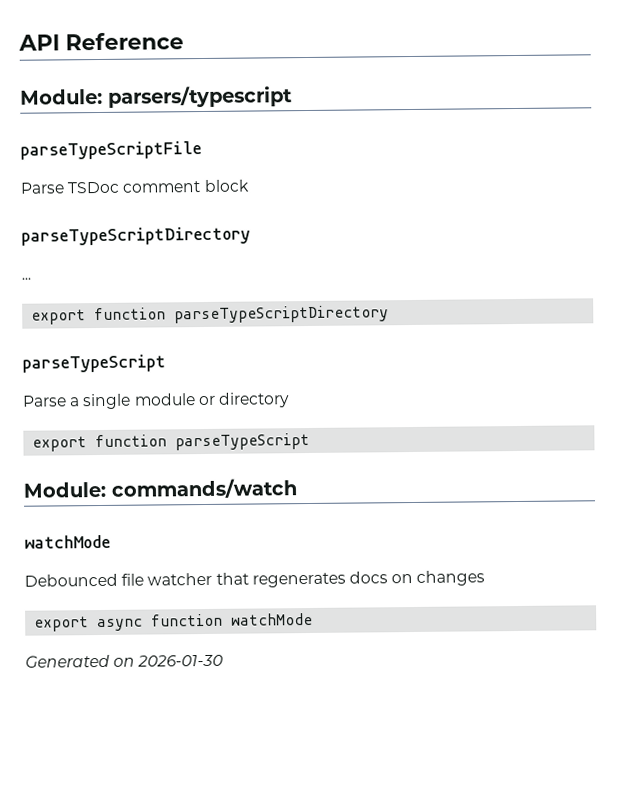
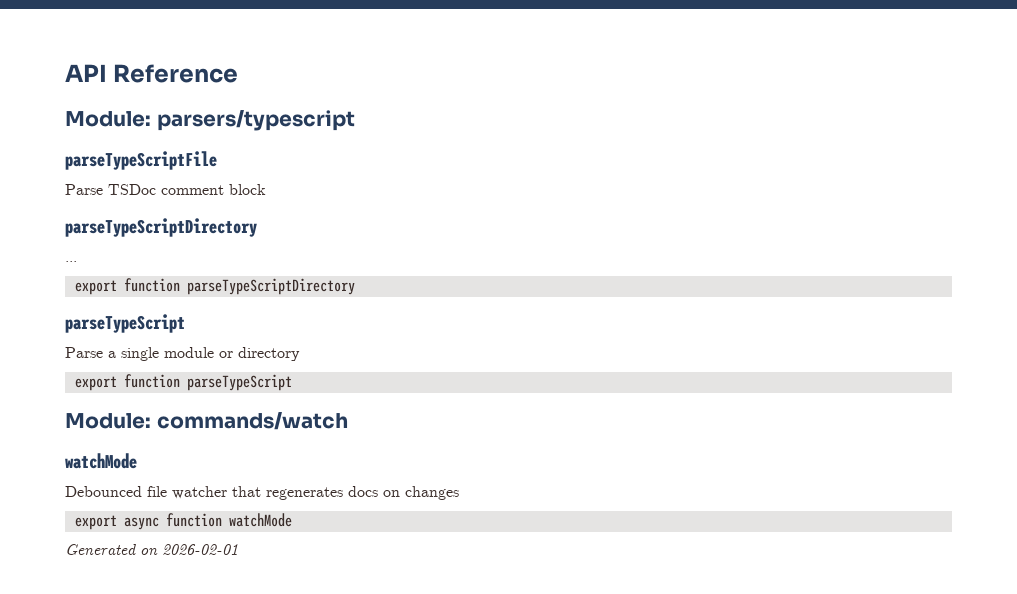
[137,654,224,667] 2026-01-30 -> [162,544,238,555] 2026-02-01

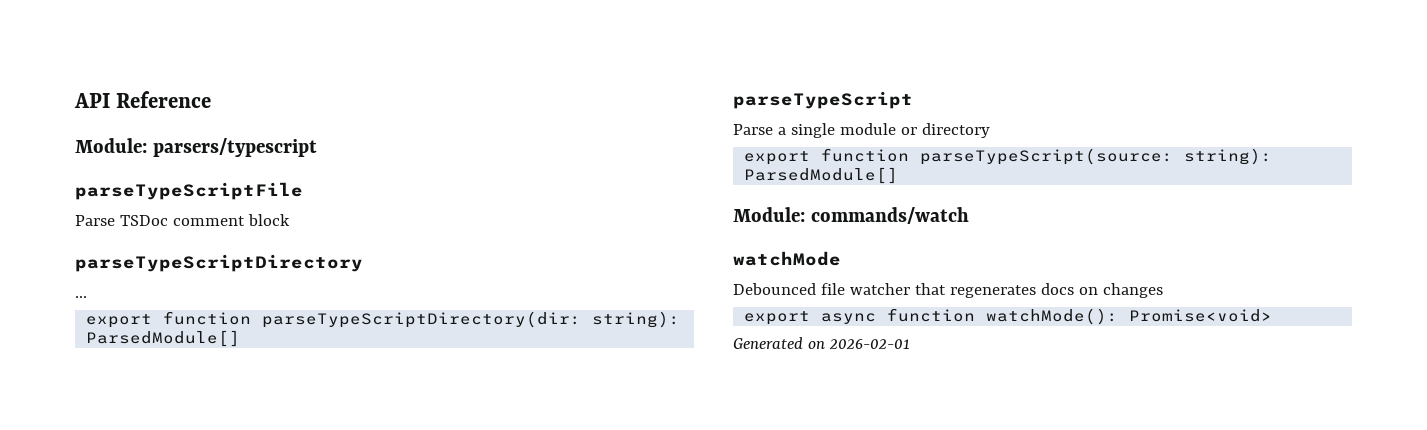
[186,278,355,295] parseTypeScriptDirectory -> [262,311,681,328] [86,330,241,347] parseTypeScriptDirectory(dir: string): ParsedModule[]
[186,374,292,391] parseTypeScript -> [920,148,1273,165] [744,167,899,184] parseTypeScript(source: string): ParsedModule[]
[228,513,292,527] watchMode -> [986,308,1273,325] watchMode(): Promise<void>

